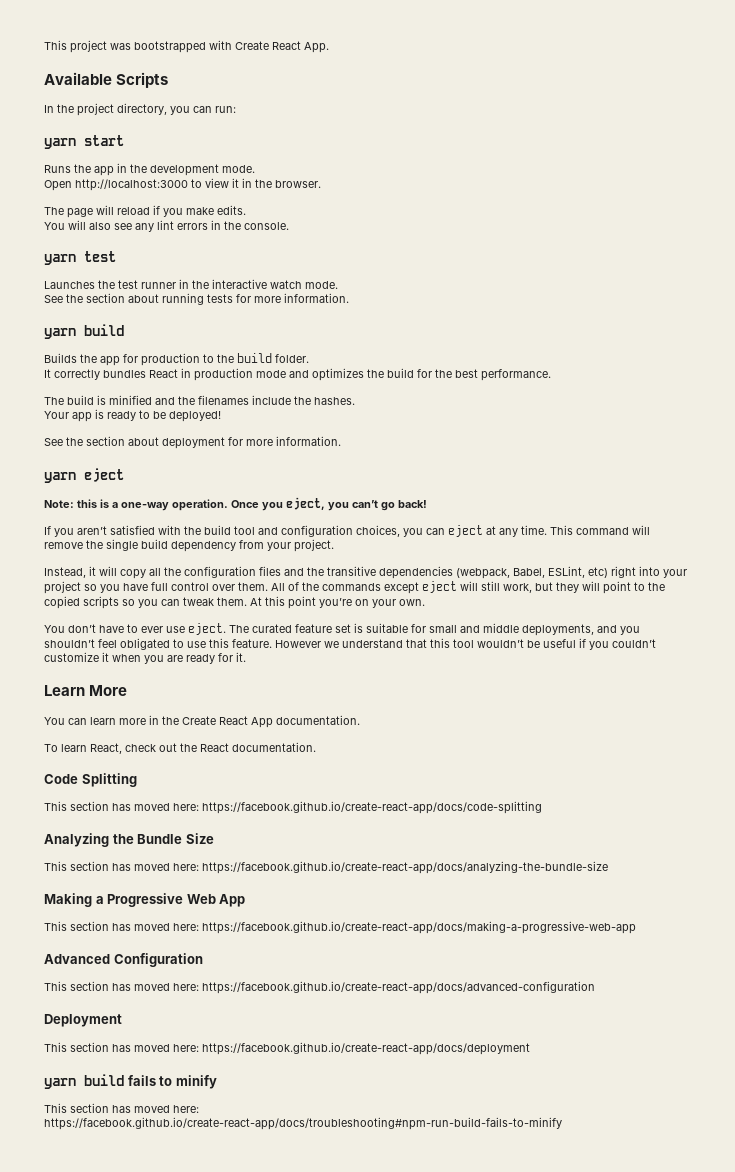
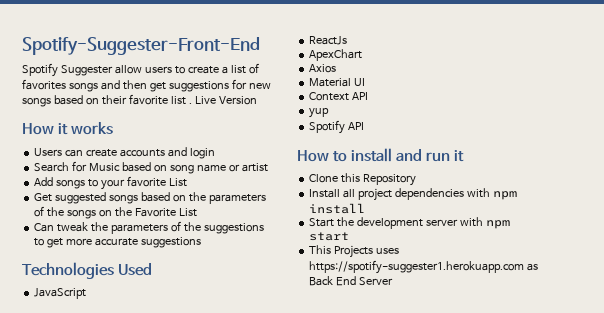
[44,40,329,53] [44,72,169,88] [44,103,236,116] [44,135,124,149] [44,163,255,176] [44,178,321,191] [44,205,246,218] [44,220,289,232] [44,251,116,265] [44,279,338,289] [44,293,349,305] [44,324,124,339] [44,353,309,366] [44,368,551,381] [44,395,355,405] [44,409,221,422] [44,436,341,449] [44,468,124,483] [44,497,427,511] [44,525,650,537] [44,539,334,552] [44,566,687,579] [44,581,665,594] [44,596,425,609] [44,623,640,636] [44,638,656,650] [44,652,246,664] [44,685,128,696] [44,715,360,728] [44,742,316,754] [44,773,137,787] [44,801,542,814] [44,833,214,847] [44,861,608,874] [44,893,246,907] [44,921,636,934] [44,953,203,967] [44,981,595,994] [44,1014,122,1027] [44,1042,530,1055] [44,1074,217,1089] [44,1103,199,1113] [44,1117,562,1130] This project was bootstrapped with Create React App. // Available Scripts // In the project directory, you can run: // yarn start // Runs the app in the development mode. // Open http://localhost:3000 to view it in the browser. // The page will reload if you make edits. // You will also see any lint errors in the console. // yarn test // Launches the test runner in the interactive watch mode. // See the section about running tests for more information. // yarn build // Builds the app for production to the build folder. // It correctly bundles React in production mode and optimizes the build for the best performance. // The build is minified and the filenames include the hashes. // Your app is ready to be deployed! // See the section about deployment for more information. // yarn eject // Note: this is a one-way operation. Once you eject, you can’t go back! // If you aren’t satisfied with the build tool and configuration choices, you can eject at any time. This command will remove the single build dependency from your project. // Instead, it will copy all the configuration files and the transitive dependencies (webpack, Babel, ESLint, etc) right into your project so you have full control over them. All of the commands except eject will still work, but they will point to the copied scripts so you can tweak them. At this point you’re on your own. // You don’t have to ever use eject. The curated feature set is suitable for small and middle deployments, and you shouldn’t feel obligated to use this feature. However we understand that this tool wouldn’t be useful if you couldn’t customize it when you are ready for it. // Learn More // You can learn more in the Create React App documentation. // To learn React, check out the React documentation. // Code Splitting // This section has moved here: https://facebook.github.io/create-react-app/docs/code-splitting // Analyzing the Bundle Size // This section has moved here: https://facebook.github.io/create-react-app/docs/analyzing-the-bundle-size // Making a Progressive Web App // This section has moved here: https://facebook.github.io/create-react-app/docs/making-a-progressive-web-app // Advanced Configuration // This section has moved here: https://facebook.github.io/create-react-app/docs/advanced-configuration // Deployment // This section has moved here: https://facebook.github.io/create-react-app/docs/deployment // yarn build fails to minify // This section has moved here: https://facebook.github.io/create-react-app/docs/troubleshooting#npm-run-build-fails-to-minify -> [22,37,260,55] [22,63,259,77] [22,79,271,92] [22,94,257,107] [22,122,114,135] [34,147,215,159] [34,161,268,174] [34,176,187,190] [34,192,266,204] [34,206,197,219] [34,221,264,234] [34,237,201,248] [22,262,153,279] [34,288,87,299] [309,36,348,45] [309,49,363,61] [309,64,337,73] [309,78,366,87] [309,92,369,101] [309,108,330,118] [309,120,365,134] [297,148,465,162] [309,173,417,186] [309,188,517,201] [309,203,366,214] [309,217,510,229] [309,232,350,241] [309,245,400,258] [309,260,539,274] [309,276,394,286] Spotify-Suggester-Front-End // Spotify Suggester allow users to create a list of favorites songs and then get suggestions for new songs based on their favorite list . Live Version // How it works // Users can create accounts and login // Search for Music based on song name or artist // Add songs to your favorite List // Get suggested songs based on the parameters of the songs on the Favorite List // Can tweak the parameters of the suggestions to get more accurate suggestions // Technologies Used // JavaScript // ReactJs // ApexChart // Axios // Material UI // Context API // yup // Spotify API // How to install and run it // Clone this Repository // Install all project dependencies with npm install // Start the development server with npm start // This Projects uses https://spotify-suggester1.herokuapp.com as Back End Server

